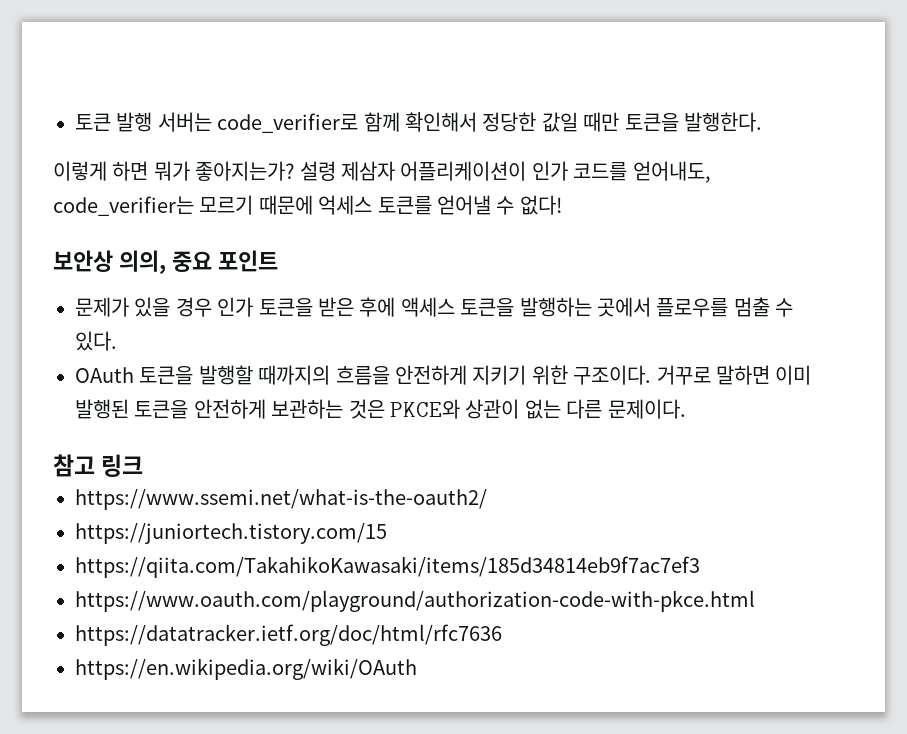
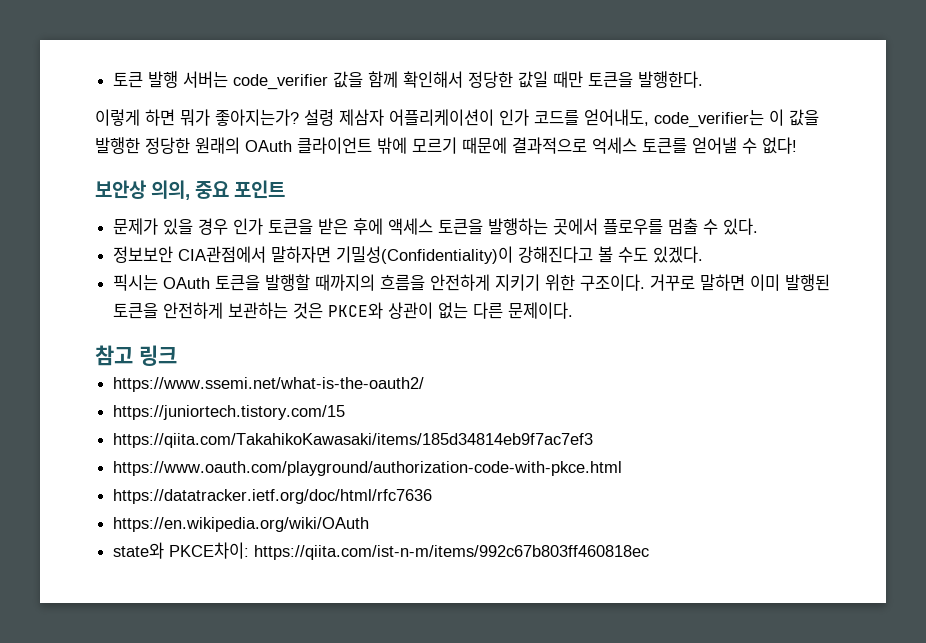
[217,113,359,133] code_verifier로 -> [233,71,364,90] code_verifier 값을
(194, 206) none -> [769,109,819,126] [95,137,407,154] 이 값을 발행한 정당한 원래의 OAuth 클라이언트 밖에
(313, 205) none -> [512,137,587,154] 결과적으로
(117, 341) none -> [113,246,704,264] [113,274,159,291] 정보보안 CIA관점에서 말하자면 기밀성(Confidentiality)이 강해진다고 볼 수도 있겠다. // 픽시는
(417, 669) none -> [113,542,650,560] // state와 PKCE차이: https://qiita.com/ist-n-m/items/992c67b803ff460818ec

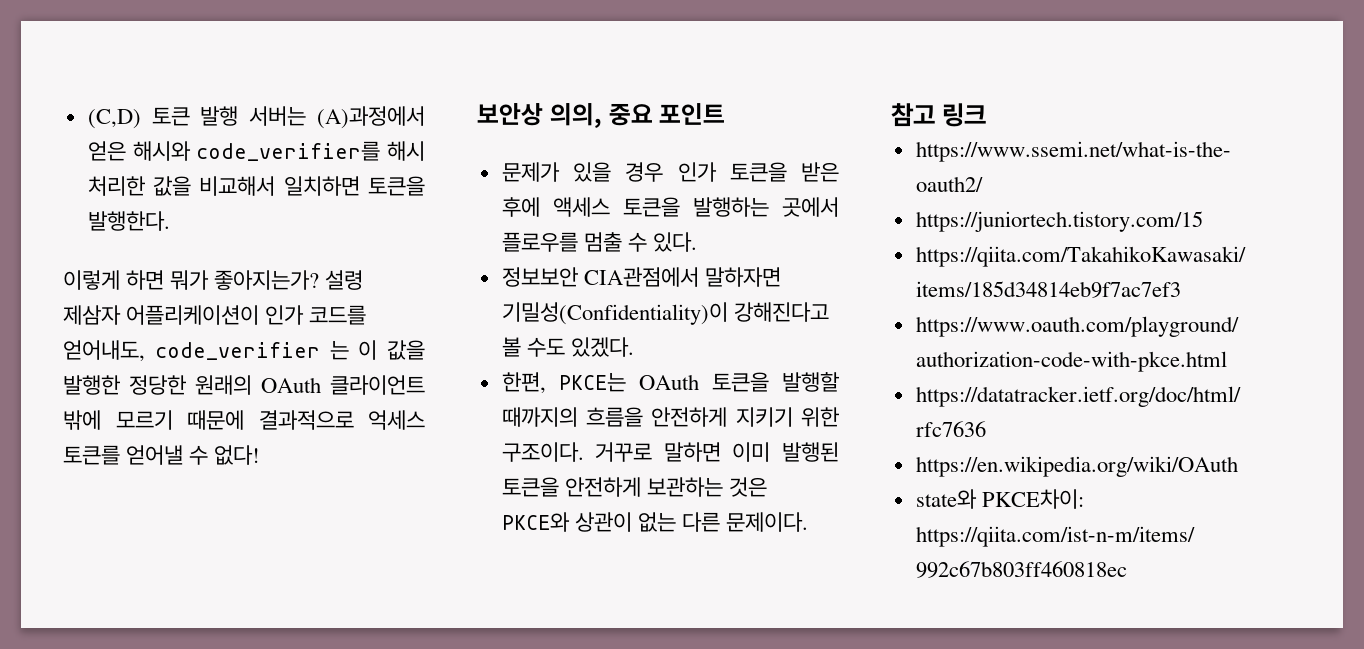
(113, 80) none -> [87,109,141,129] (C,D)
[233,71,584,90] code_verifier 값을 함께 확인해서 정당한 값일 때만 -> [317,106,425,129] [87,141,425,161] [87,176,360,196] (A)과정에서 얻은 해시와 code_verifier를 해시 처리한 값을 비교해서 일치하면
[654,109,764,128] code_verifier는 -> [154,340,349,360] code_verifier 는
[113,274,159,291] 픽시는 -> [501,372,626,394] 한편, PKCE는

